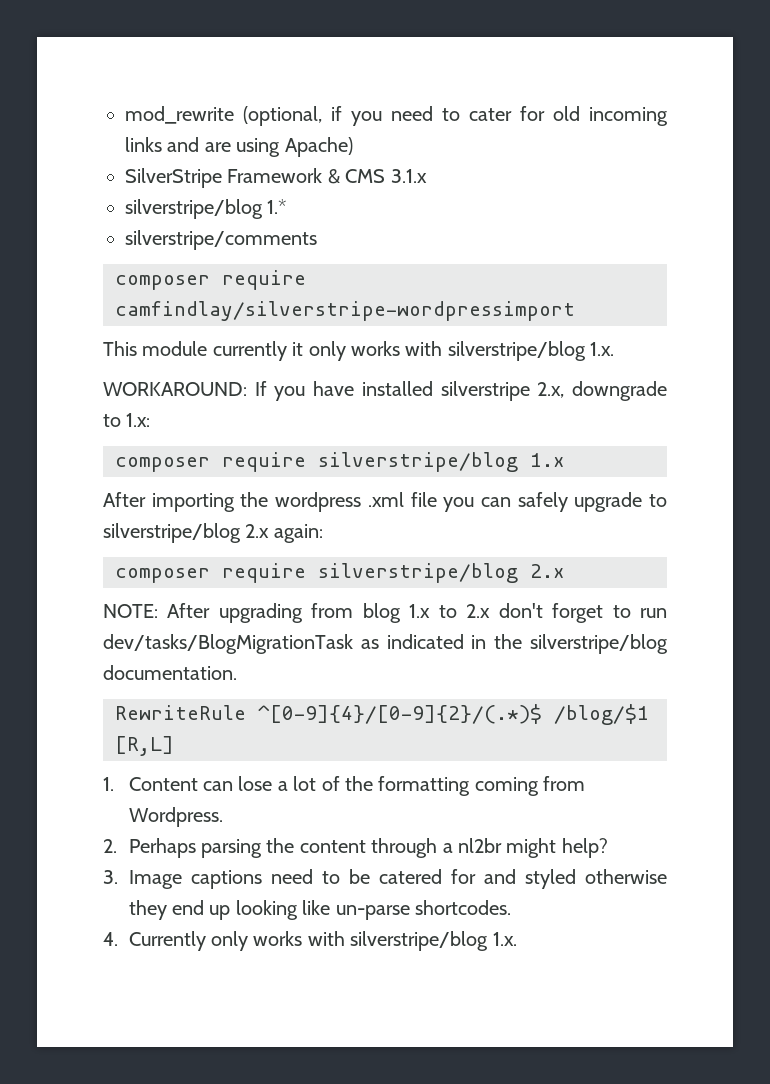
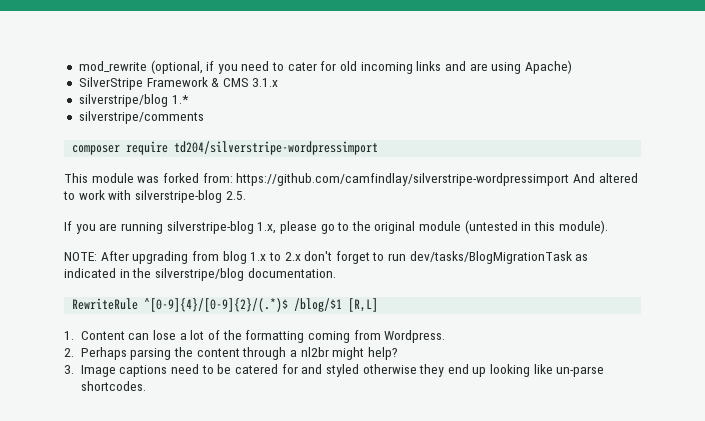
[115,301,575,321] camfindlay/silverstripe-wordpressimport -> [174,141,379,155] td204/silverstripe-wordpressimport
[212,341,615,361] [103,381,667,401] [103,413,151,427] [115,452,565,472] [103,492,667,512] [103,523,323,543] [115,563,565,583] currently it only works with silverstripe/blog 1.x. // WORKAROUND: If you have installed silverstripe 2.x, downgrade to 1.x: // composer require silverstripe/blog 1.x // After importing the wordpress .xml file you can safely upgrade to silverstripe/blog 2.x again: // composer require silverstripe/blog 2.x -> [137,173,638,186] [63,190,246,203] [64,220,608,234] was forked from: https://github.com/camfindlay/silverstripe-wordpressimport And altered to work with silverstripe-blog 2.5. // If you are running silverstripe-blog 1.x, please go to the original module (untested in this module).
[103,931,517,951] // 4. Currently only works with silverstripe/blog 1.x. -> (146, 386) none

